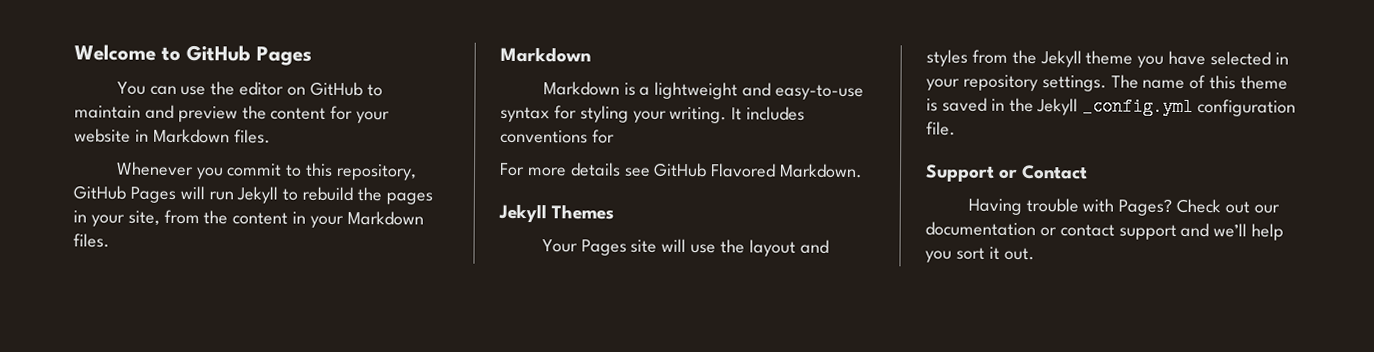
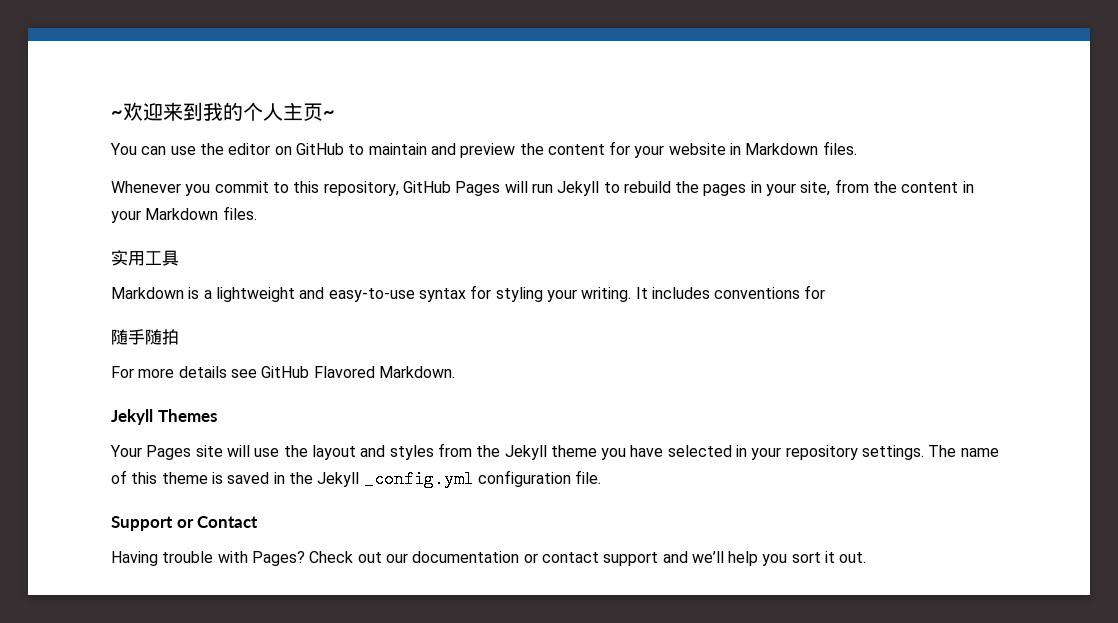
[74,44,312,66] Welcome to GitHub Pages -> [111,102,335,121] ~欢迎来到我的个人主页~
[500,46,591,63] Markdown -> [111,250,179,266] 实用工具
(615, 136) none -> [111,329,179,345] // 随手随拍

